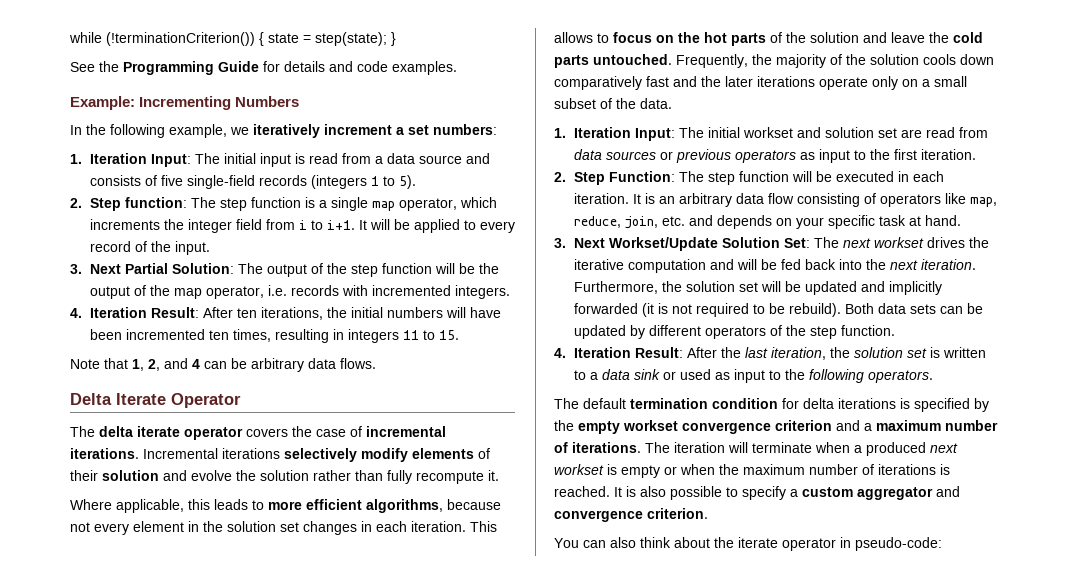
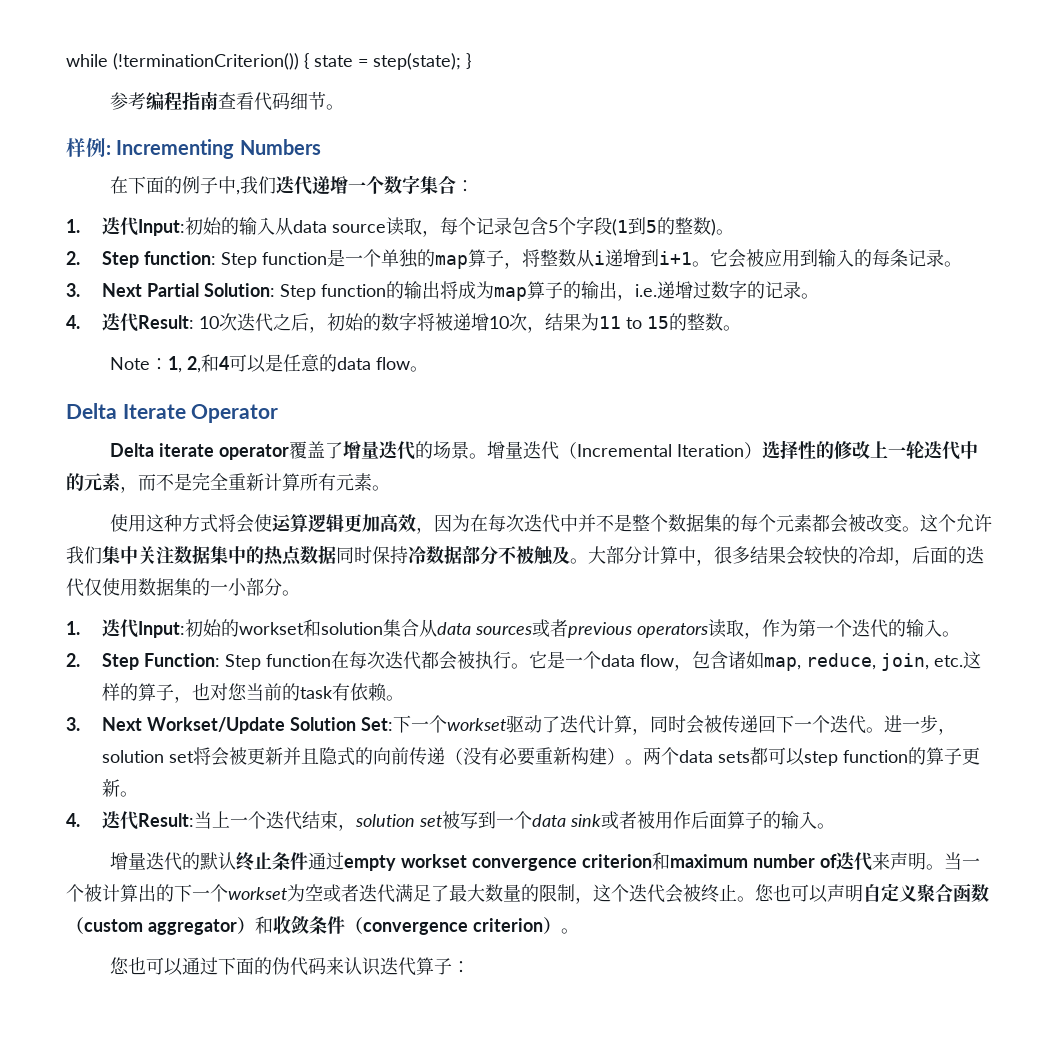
[70,61,457,75] [70,96,300,110] [70,124,497,138] [70,153,490,167] [89,175,416,189] [70,197,497,211] [89,219,515,233] [89,241,210,255] [70,263,499,277] [89,285,510,299] [70,307,501,320] [89,329,459,343] See the Programming Guide for details and code examples. // Example: Incrementing Numbers // In the following example, we iteratively increment a set numbers: // 1. Iteration Input: The initial input is read from a data source and consists of five single-field records (integers 1 to 5). // 2. Step function: The step function is a single map operator, which increments the integer field from i to i+1. It will be applied to every record of the input. // 3. Next Partial Solution: The output of the step function will be the output of the map operator, i.e. records with incremented integers. // 4. Iteration Result: After ten iterations, the initial numbers will have been incremented ten times, resulting in integers 11 to 15. -> [110,91,345,111] [66,138,321,159] [110,175,475,195] [66,216,734,237] [66,249,962,269] [66,280,819,301] [66,312,741,333] 参考编程指南查看代码细节。 // 样例: Incrementing Numbers // 在下面的例子中,我们迭代递增一个数字集合： // 1.迭代Input:初始的输入从data source读取，每个记录包含5个字段(1到5的整数)。 // 2. Step function: Step function是一个单独的map算子，将整数从i递增到i+1。它会被应用到输入的每条记录。 // 3. Next Partial Solution: Step function的输出将成为map算子的输出，i.e.递增过数字的记录。 // 4.迭代Result: 10次迭代之后，初始的数字将被递增10次，结果为11 to 15的整数。
[104,358,128,369] that -> [150,358,169,370] ：
[164,358,376,372] [70,393,241,408] [70,426,446,440] [70,448,490,462] [70,470,499,484] [70,499,501,513] [70,521,497,535] [554,32,983,46] [554,54,994,68] [554,76,967,90] [554,98,672,109] [554,127,988,141] and 4 can be arbitrary data flows. // Delta Iterate Operator // The delta iterate operator covers the case of incremental iterations. Incremental iterations selectively modify elements of their solution and evolve the solution rather than fully recompute it. // Where applicable, this leads to more efficient algorithms, because not every element in the solution set changes in each iteration. This allows to focus on the hot parts of the solution and leave the cold parts untouched. Frequently, the majority of the solution cools down comparatively fast and the later iterations operate only on a small subset of the data. // 1. Iteration Input: The initial workset and solution set are read from -> [201,354,429,373] [66,403,279,423] [110,440,979,460] [66,472,390,493] [110,514,993,534] [66,545,984,566] [66,578,300,597] [66,619,437,638] 和4可以是任意的data flow。 // Delta Iterate Operator // Delta iterate operator覆盖了增量迭代的场景。增量迭代（Incremental Iteration）选择性的修改上一轮迭代中的元素，而不是完全重新计算所有元素。 // 使用这种方式将会使运算逻辑更加高效，因为在每次迭代中并不是整个数据集的每个元素都会被改变。这个允许我们集中关注数据集中的热点数据同时保持冷数据部分不被触及。大部分计算中，很多结果会较快的冷却，后面的迭代仅使用数据集的一小部分。 // 1.迭代Input:初始的workset和solution集合从
[659,151,673,160] or -> [531,619,568,637] 或者
[799,149,976,163] [554,171,944,185] [573,193,997,207] [573,215,961,229] as input to the first iteration. // 2. Step Function: The step function will be executed in each iteration. It is an arbitrary data flow consisting of operators like map, reduce, join, etc. and depends on your specific task at hand. -> [707,619,960,639] [66,651,981,671] [101,683,404,703] 读取，作为第一个迭代的输入。 // 2. Step Function: Step function在每次迭代都会被执行。它是一个data flow，包含诸如map, reduce, join, etc.这样的算子，也对您当前的task有依赖。
[813,237,989,248] [573,259,976,273] [573,281,942,295] [573,303,983,317] [573,325,895,339] [554,347,986,360] [573,369,933,383] [554,398,989,412] [554,420,574,431] The next workset drives the iterative computation and will be fed back into the next iteration. Furthermore, the solution set will be updated and implicitly forwarded (it is not required to be rebuild). Both data sets can be updated by different operators of the step function. // 4. Iteration Result: After the last iteration, the solution set is written to a data sink or used as input to the following operators. // The default termination condition for delta iterations is specified by the -> [392,715,956,735] [101,747,980,766] [101,779,138,797] [66,811,835,831] [110,852,345,871] 下一个workset驱动了迭代计算，同时会被传递回下一个迭代。进一步，solution set将会被更新并且隐式的向前传递（没有必要重新构建）。两个data sets都可以step function的算子更新。 // 4.迭代Result:当上一个迭代结束，solution set被写到一个data sink或者被用作后面算子的输入。 // 增量迭代的默认终止条件通过
[836,420,998,431] [554,442,958,456] [554,464,950,478] [554,486,960,500] [554,508,708,522] [554,537,942,551] and a maximum number of iterations. The iteration will terminate when a produced next workset is empty or when the maximum number of iterations is reached. It is also possible to specify a custom aggregator and convergence criterion. // You can also think about the iterate operator in pseudo-code: -> [652,852,981,871] [66,883,989,904] [66,916,579,935] [110,957,471,976] 和maximum number of迭代来声明。当一个被计算出的下一个workset为空或者迭代满足了最大数量的限制，这个迭代会被终止。您也可以声明自定义聚合函数（custom aggregator）和收敛条件（convergence criterion）。 // 您也可以通过下面的伪代码来认识迭代算子：

